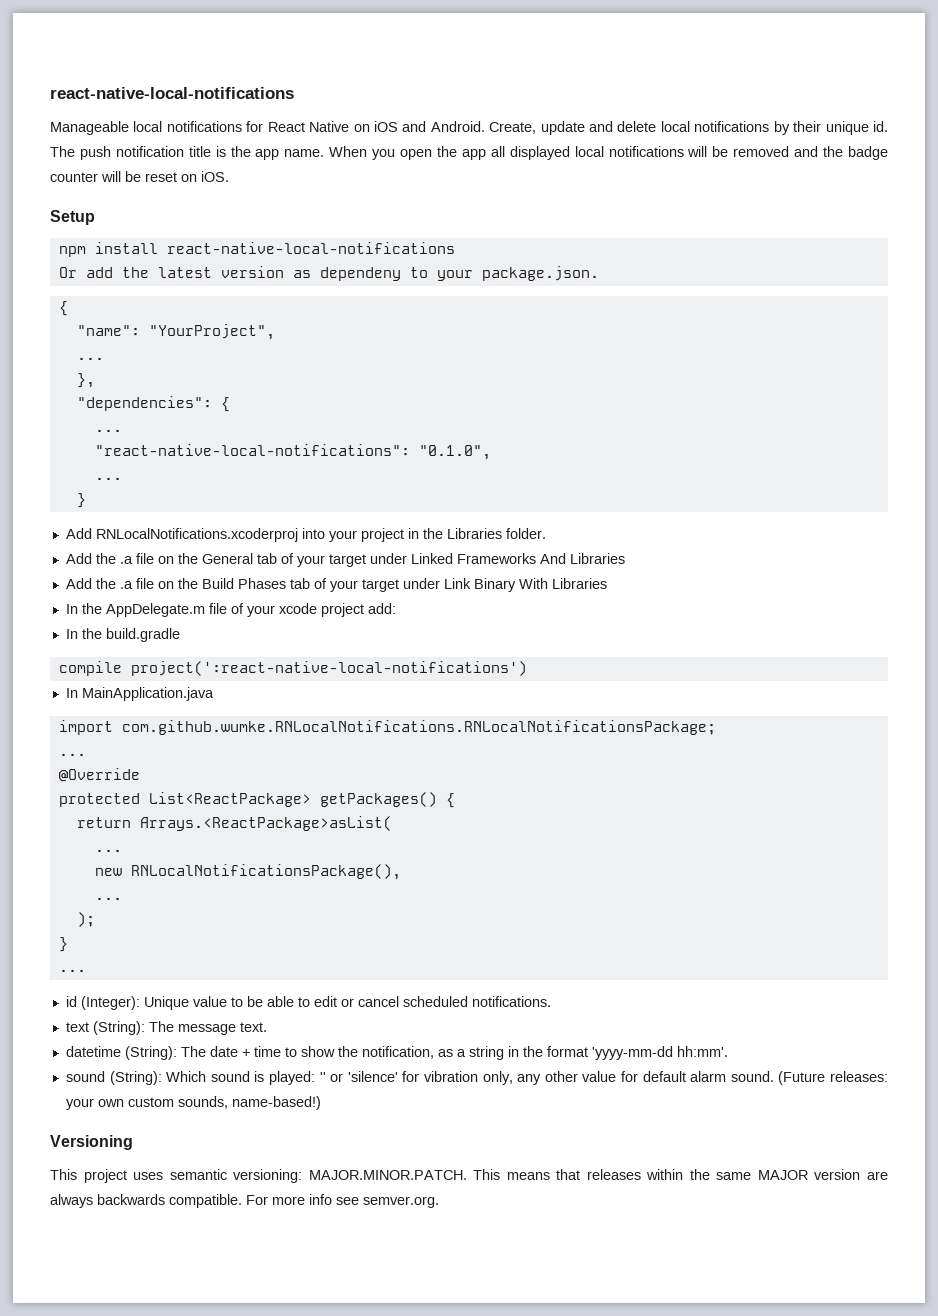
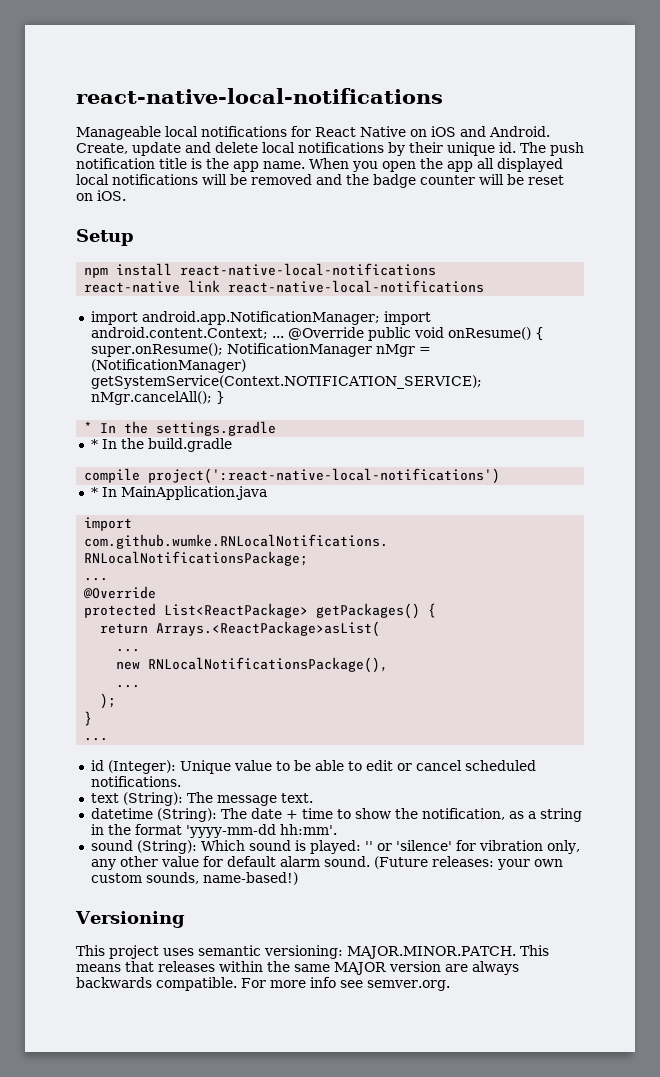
[58,266,599,281] [58,301,68,316] [76,324,275,340] [76,357,104,360] [76,373,95,388] [76,396,230,412] [94,429,122,432] [94,444,491,460] [94,477,122,480] [76,493,86,508] [65,528,546,542] [65,553,625,567] [65,578,607,592] [65,603,396,617] Or add the latest version as dependeny to your package.json. // { // "name": "YourProject", // ... // }, // "dependencies": { // ... // "react-native-local-notifications": "0.1.0", // ... // } // Add RNLocalNotifications.xcoderproj into your project in the Libraries folder. // Add the .a file on the General tab of your target under Linked Frameworks And Libraries // Add the .a file on the Build Phases tab of your target under Link Binary With Libraries // In the AppDelegate.m file of your xcode project add: // -> [84,280,485,293] [90,311,431,325] [90,327,544,341] [90,343,431,357] [90,359,246,373] [90,375,482,389] [90,391,225,405] [84,421,277,436] [90,439,98,449] react-native link react-native-local-notifications // import android.app.NotificationManager; import android.content.Context; ... @Override public void onResume() { super.onResume(); NotificationManager nMgr = (NotificationManager) getSystemService(Context.NOTIFICATION_SERVICE); nMgr.cancelAll(); } // * In the settings.gradle // *
(527, 668) none -> [90,487,98,497] *

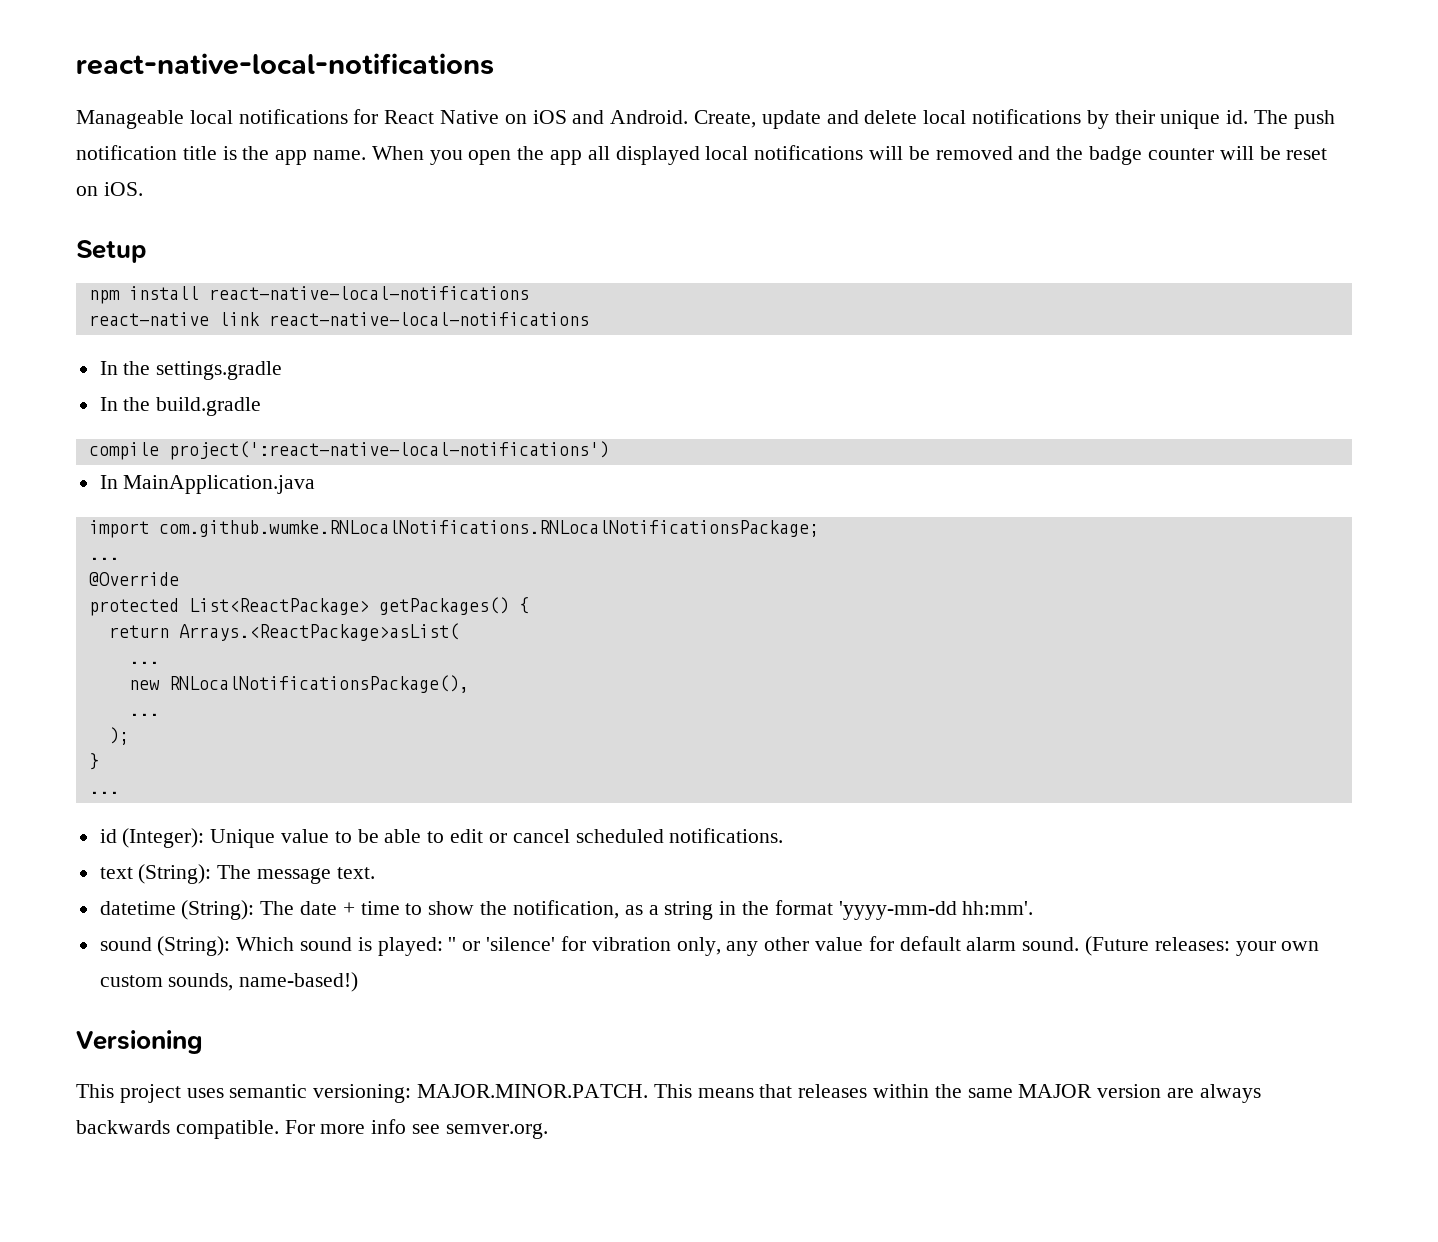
[90,311,431,325] [90,327,544,341] [90,343,431,357] [90,359,246,373] [90,375,482,389] [90,391,225,405] [84,421,93,433] import android.app.NotificationManager; import android.content.Context; ... @Override public void onResume() { super.onResume(); NotificationManager nMgr = (NotificationManager) getSystemService(Context.NOTIFICATION_SERVICE); nMgr.cancelAll(); } // * -> (589, 319) none
[90,439,98,449] * -> (283, 370) none
[90,487,98,497] * -> (609, 450) none

